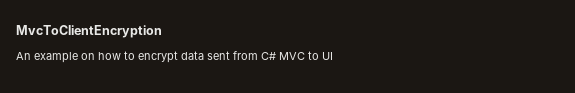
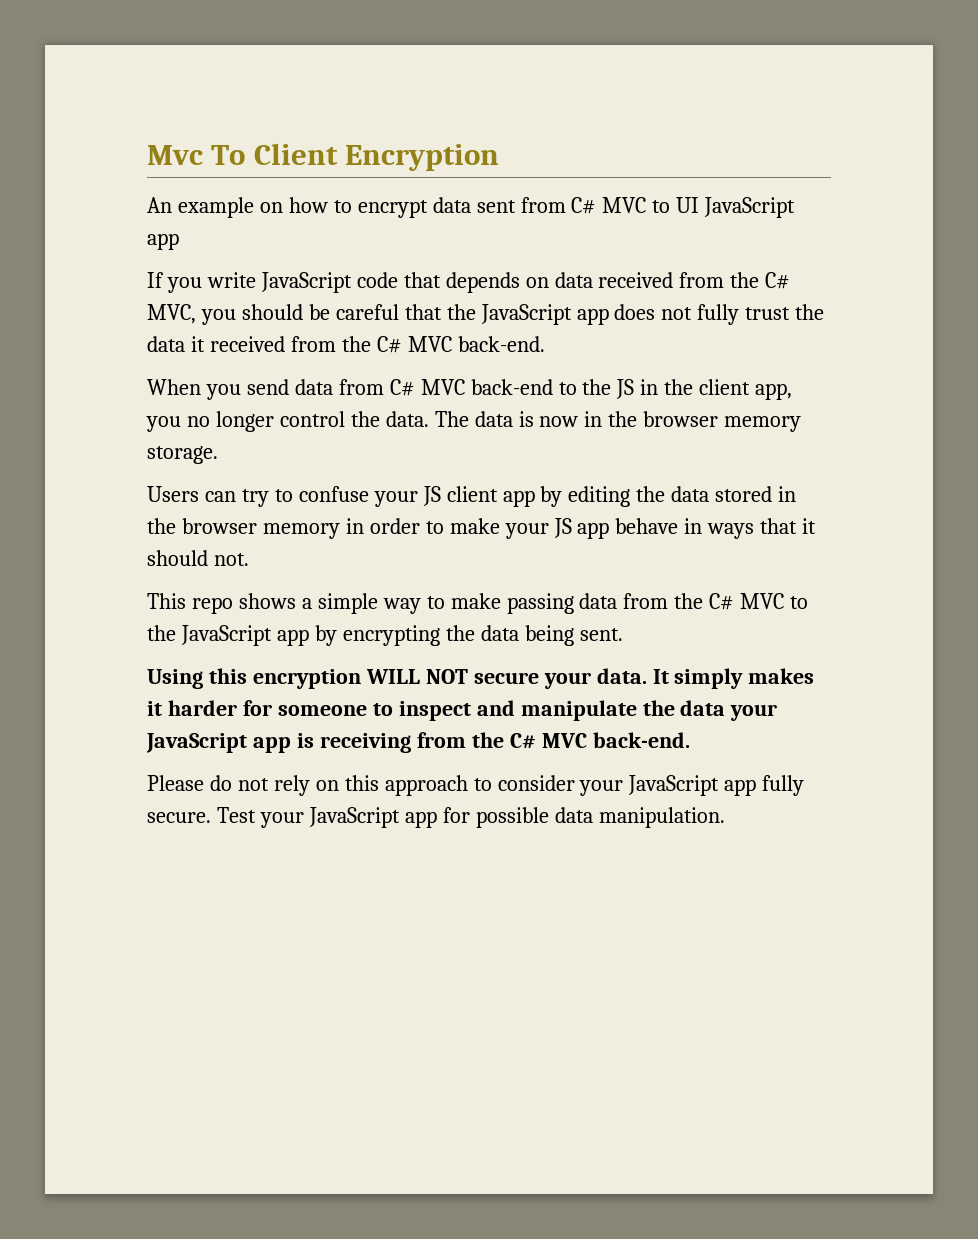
[16,25,162,38] MvcToClientEncryption -> [147,143,500,171] Mvc To Client Encryption
(333, 56) none -> [704,197,796,218] [147,233,179,250] [147,272,791,293] [147,304,825,325] [147,336,545,353] [147,379,793,400] [146,411,802,432] [147,446,218,464] [147,486,797,507] [147,518,817,539] [147,550,249,566] [147,593,809,614] [147,625,623,646] [147,668,815,689] [147,700,778,721] [146,732,690,753] [147,775,805,796] [147,807,725,828] JavaScript app // If you write JavaScript code that depends on data received from the C# MVC, you should be careful that the JavaScript app does not fully trust the data it received from the C# MVC back-end. // When you send data from C# MVC back-end to the JS in the client app, you no longer control the data. The data is now in the browser memory storage. // Users can try to confuse your JS client app by editing the data stored in the browser memory in order to make your JS app behave in ways that it should not. // This repo shows a simple way to make passing data from the C# MVC to the JavaScript app by encrypting the data being sent. // Using this encryption WILL NOT secure your data. It simply makes it harder for someone to inspect and manipulate the data your JavaScript app is receiving from the C# MVC back-end. // Please do not rely on this approach to consider your JavaScript app fully secure. Test your JavaScript app for possible data manipulation.

